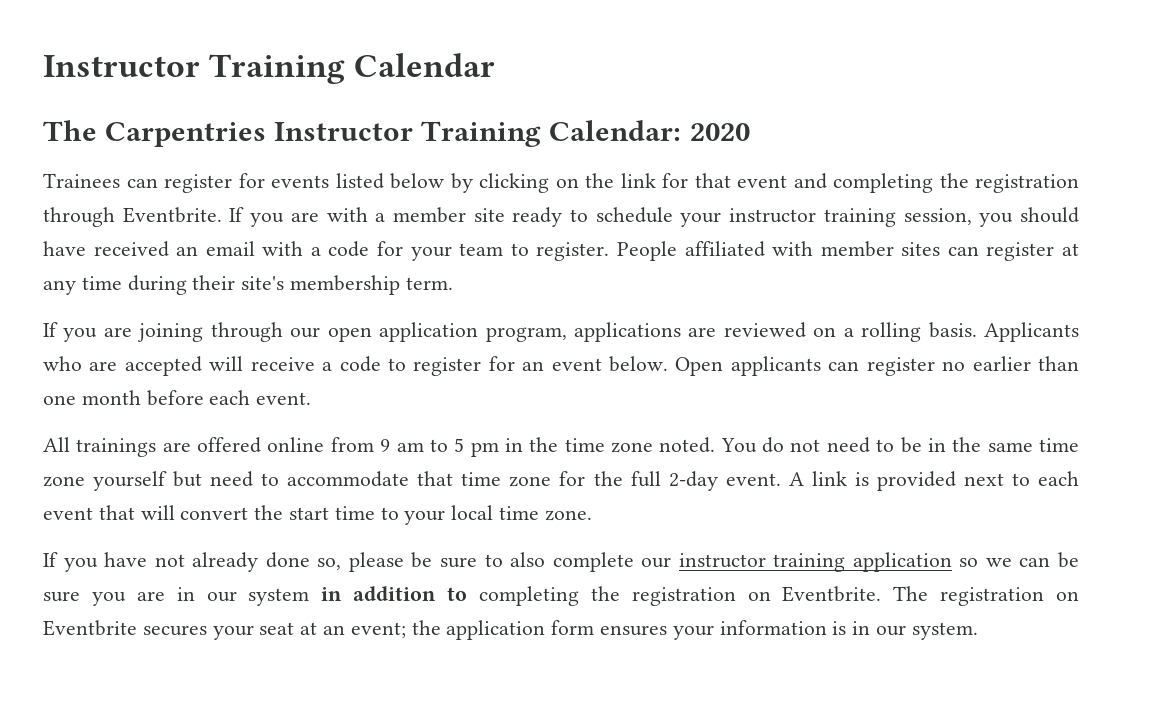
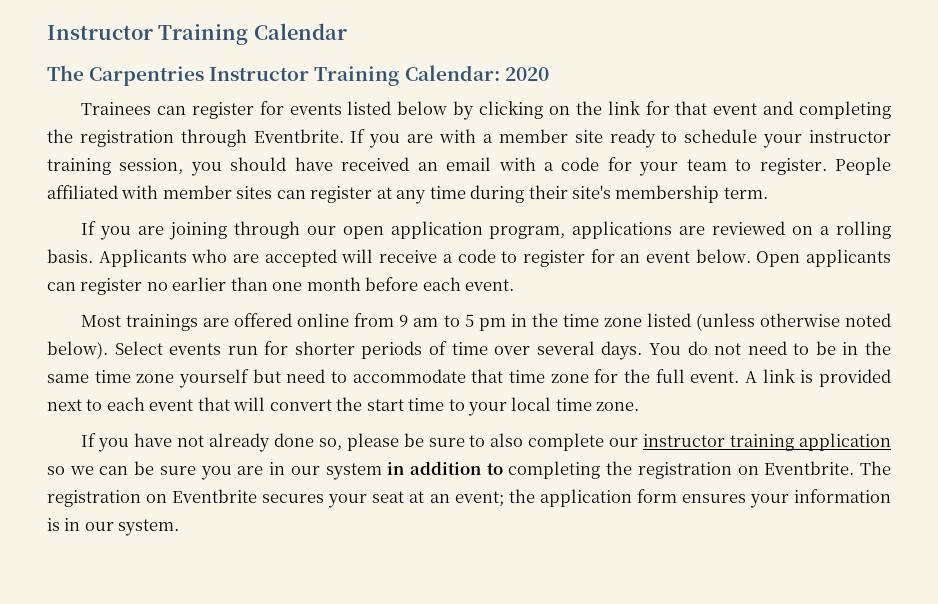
[43,437,70,452] All -> [81,315,122,327] Most
[659,437,716,453] noted. -> [646,313,892,331] [47,341,643,360] listed (unless otherwise noted below). Select events run for shorter periods of time over several days.
[668,471,718,491] 2-day -> (685, 376) none

